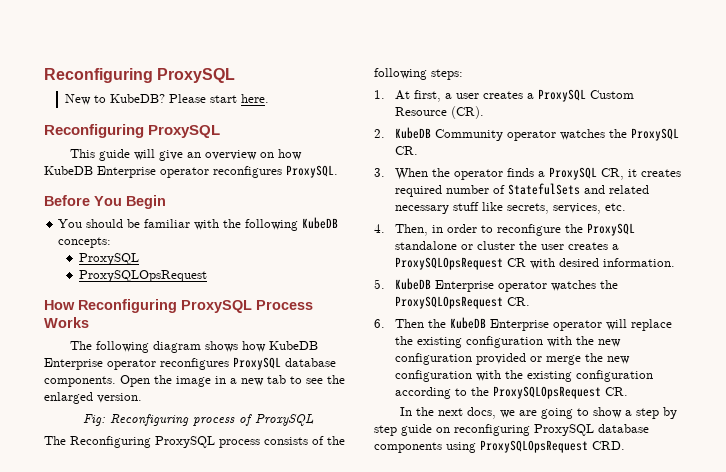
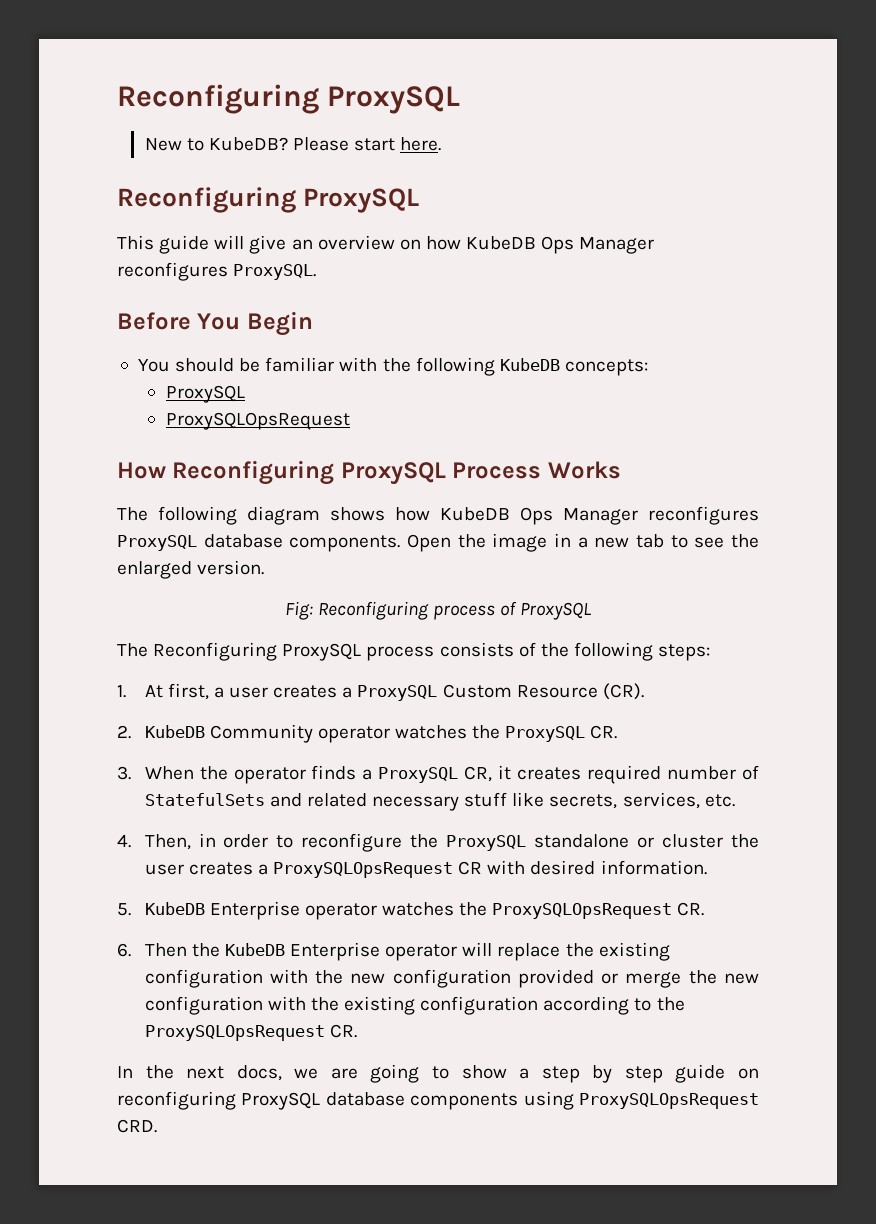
[97,166,209,178] Enterprise operator -> [541,236,655,254] Ops Manager
[44,358,156,370] Enterprise operator -> [520,507,638,525] Ops Manager

